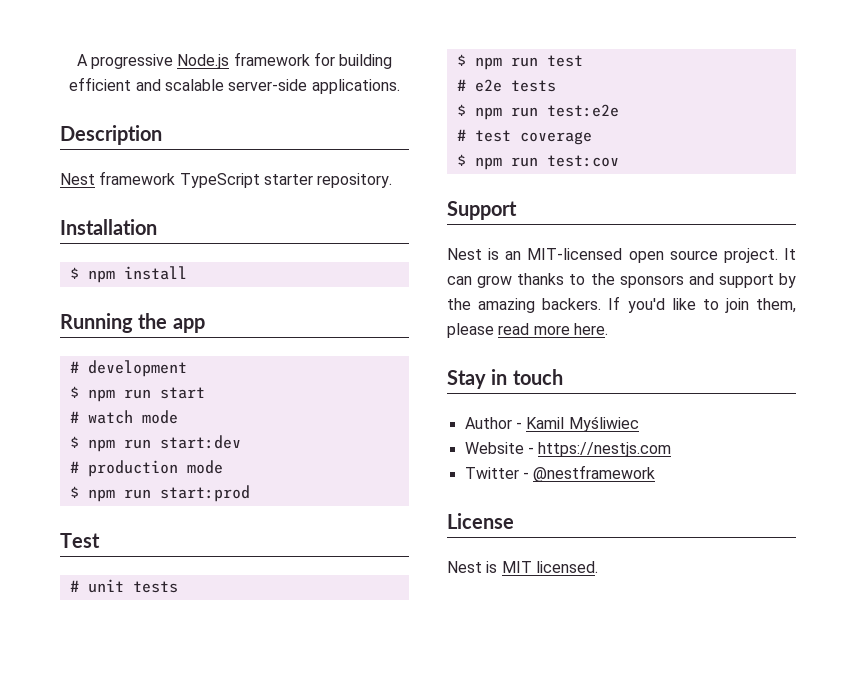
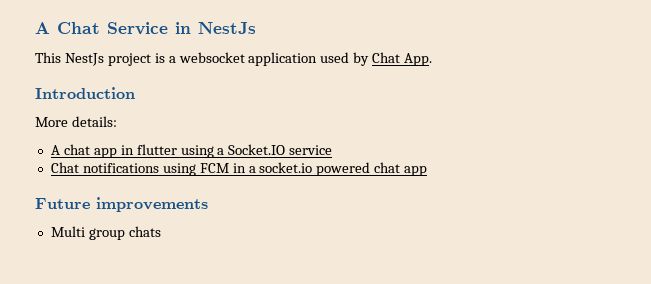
[76,52,393,69] [69,77,400,94] [60,125,162,145] [60,171,393,188] [60,219,157,235] [69,266,187,283] [60,313,205,333] [69,360,187,377] [69,386,205,402] [69,410,178,424] [69,435,241,452] [69,460,223,477] [69,485,250,502] [60,533,100,548] [69,579,178,593] [456,54,583,70] [456,79,556,92] [456,104,619,120] [456,129,592,145] [456,154,619,170] [447,201,517,220] [447,248,796,263] [447,273,796,288] [447,296,796,313] [447,323,608,338] [447,369,563,389] [464,416,639,432] [464,442,672,457] [464,465,656,482] [447,513,514,529] [447,561,598,573] A progressive Node.js framework for building efficient and scalable server-side applications. // Description // Nest framework TypeScript starter repository. // Installation // $ npm install // Running the app // # development // $ npm run start // # watch mode // $ npm run start:dev // # production mode // $ npm run start:prod // Test // # unit tests // $ npm run test // # e2e tests // $ npm run test:e2e // # test coverage // $ npm run test:cov // Support // Nest is an MIT-licensed open source project. It can grow thanks to the sponsors and support by the amazing backers. If you'd like to join them, please read more here. // Stay in touch // Author - Kamil Myśliwiec // Website - https://nestjs.com // Twitter - @nestframework // License // Nest is MIT licensed. -> [35,22,256,35] [35,52,433,66] [35,87,135,99] [35,116,117,127] [50,144,333,158] [50,162,428,176] [35,197,208,212] [50,226,161,240] A Chat Service in NestJs // This NestJs project is a websocket application used by Chat App. // Introduction // More details: // A chat app in flutter using a Socket.IO service // Chat notifications using FCM in a socket.io powered chat app // Future improvements // Multi group chats

